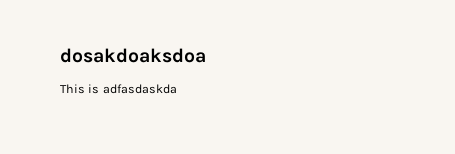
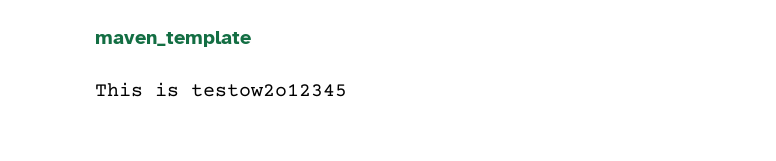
[60,48,206,63] dosakdoaksdoa -> [95,31,251,47] maven_template
[102,84,177,94] adfasdaskda -> [191,84,347,97] testow2o12345

